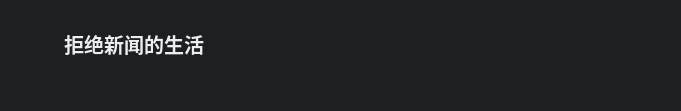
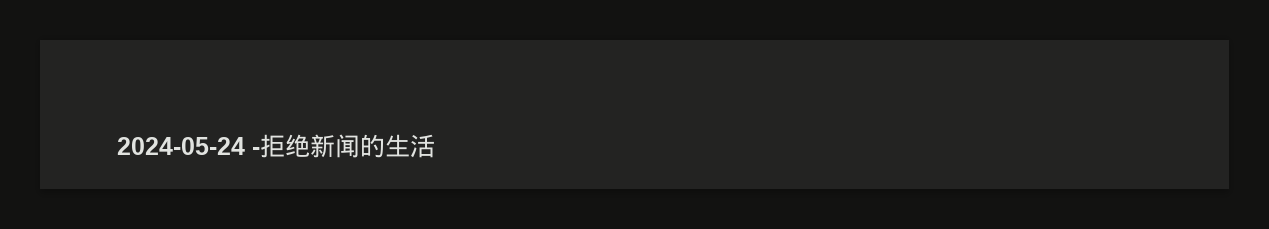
(64, 45) none -> [117,137,260,155] 2024-05-24 -

